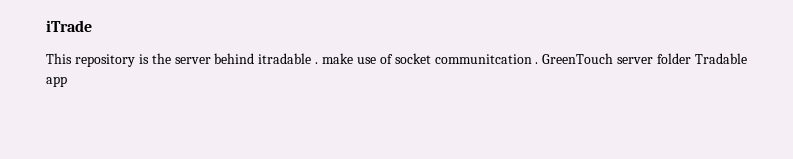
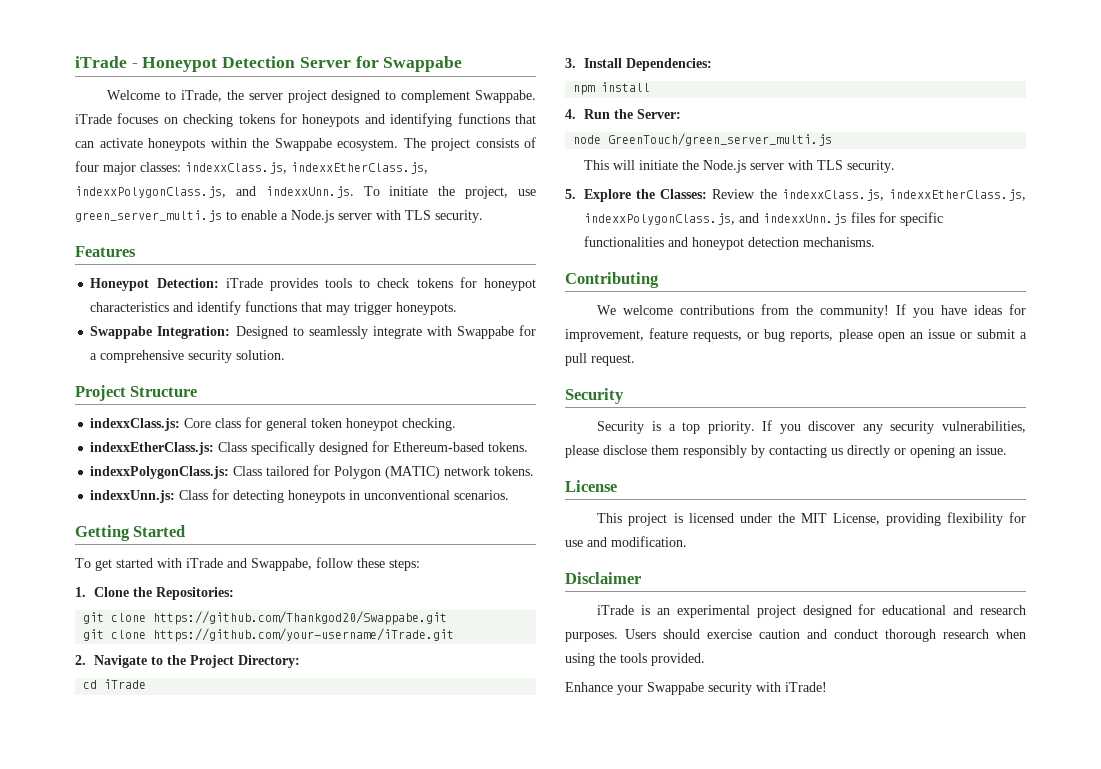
[46,20,92,32] [46,53,747,67] [46,76,67,87] iTrade // This repository is the server behind itradable . make use of socket communitcation . GreenTouch server folder Tradable app -> [75,56,463,72] [107,90,536,103] [75,113,536,127] [75,137,536,151] [75,161,428,175] [75,186,536,199] [75,210,483,223] [75,246,136,257] [90,277,537,291] [90,301,458,315] [90,325,536,339] [90,350,286,363] [75,385,198,401] [90,417,457,431] [90,441,529,455] [90,465,535,479] [90,489,510,503] [75,525,186,541] [75,557,420,571] [75,587,234,600] [83,611,448,625] [83,628,455,642] [75,655,300,668] [83,679,147,689] [565,58,712,71] [573,82,651,95] [565,109,681,119] [573,133,833,146] [583,160,895,173] [565,189,1026,202] [583,212,943,226] [583,236,875,250] [565,272,659,288] [597,304,1026,318] [565,328,1027,342] [565,353,635,366] [565,388,624,404] [597,420,1026,434] [565,445,1007,458] [565,480,617,492] [597,512,1026,526] [565,536,687,547] [565,572,641,584] [597,604,1026,618] [565,629,1026,642] [565,653,705,666] [565,682,827,695] iTrade - Honeypot Detection Server for Swappabe // Welcome to iTrade, the server project designed to complement Swappabe. iTrade focuses on checking tokens for honeypots and identifying functions that can activate honeypots within the Swappabe ecosystem. The project consists of four major classes: indexxClass.js, indexxEtherClass.js, indexxPolygonClass.js, and indexxUnn.js. To initiate the project, use green_server_multi.js to enable a Node.js server with TLS security. // Features // Honeypot Detection: iTrade provides tools to check tokens for honeypot characteristics and identify functions that may trigger honeypots. // Swappabe Integration: Designed to seamlessly integrate with Swappabe for a comprehensive security solution. // Project Structure // indexxClass.js: Core class for general token honeypot checking. // indexxEtherClass.js: Class specifically designed for Ethereum-based tokens. // indexxPolygonClass.js: Class tailored for Polygon (MATIC) network tokens. // indexxUnn.js: Class for detecting honeypots in unconventional scenarios. // Getting Started // To get started with iTrade and Swappabe, follow these steps: // 1. Clone the Repositories: // git clone https://github.com/Thankgod20/Swappabe.git // git clone https://github.com/your-username/iTrade.git // 2. Navigate to the Project Directory: // cd iTrade // 3. Install Dependencies: // npm install // 4. Run the Server: // node GreenTouch/green_server_multi.js // This will initiate the Node.js server with TLS security. // 5. Explore the Classes: Review the indexxClass.js, indexxEtherClass.js, indexxPolygonClass.js, and indexxUnn.js files for specific functionalities and honeypot detection mechanisms. // Contributing // We welcome contributions from the community! If you have ideas for improvement, feature requests, or bug reports, please open an issue or submit a pull request. // Security // Security is a top priority. If you discover any security vulnerabilities, please disclose them responsibly by contacting us directly or opening an issue. // License // This project is licensed under the MIT License, providing flexibility for use and modification. // Disclaimer // iTrade is an experimental project designed for educational and research purposes. Users should exercise caution and conduct thorough research when using the tools provided. // Enhance your Swappabe security with iTrade!

